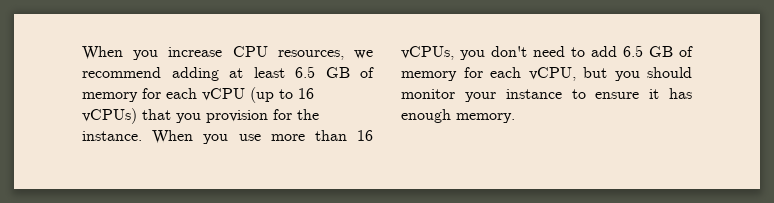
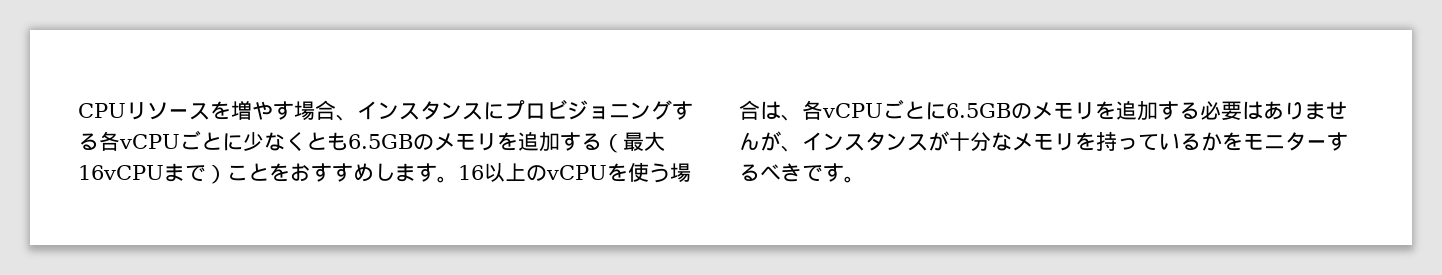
[82,46,373,60] [82,66,374,81] [82,87,314,103] [82,108,319,124] [82,130,373,144] [401,45,693,60] [401,67,692,81] [401,88,692,102] [401,109,515,123] When you increase CPU resources, we recommend adding at least 6.5 GB of memory for each vCPU (up to 16 vCPUs) that you provision for the instance. When you use more than 16 vCPUs, you don't need to add 6.5 GB of memory for each vCPU, but you should monitor your instance to ensure it has enough memory. -> [78,100,693,121] [78,130,665,153] [78,162,691,184] [739,99,1347,121] [739,131,1348,152] [739,163,865,183] CPUリソースを増やす場合、インスタンスにプロビジョニングする各vCPUごとに少なくとも6.5GBのメモリを追加する（最大16vCPUまで）ことをおすすめします。16以上のvCPUを使う場合は、各vCPUごとに6.5GBのメモリを追加する必要はありませんが、インスタンスが十分なメモリを持っているかをモニターするべきです。

